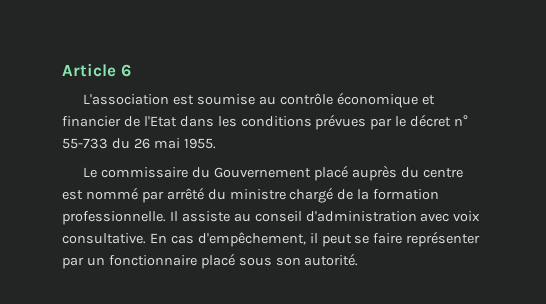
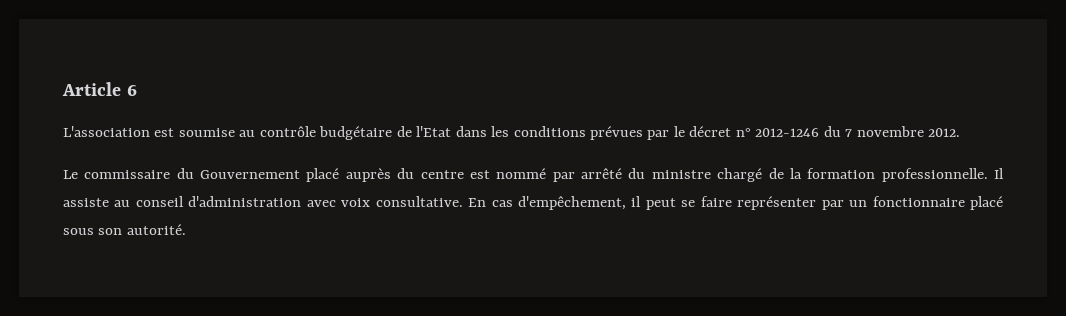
[336,92,435,108] [62,116,121,127] économique et financier -> [319,126,393,140] budgétaire
[62,138,216,149] 55-733 du 26 mai 1955. -> [755,126,961,137] 2012-1246 du 7 novembre 2012.

